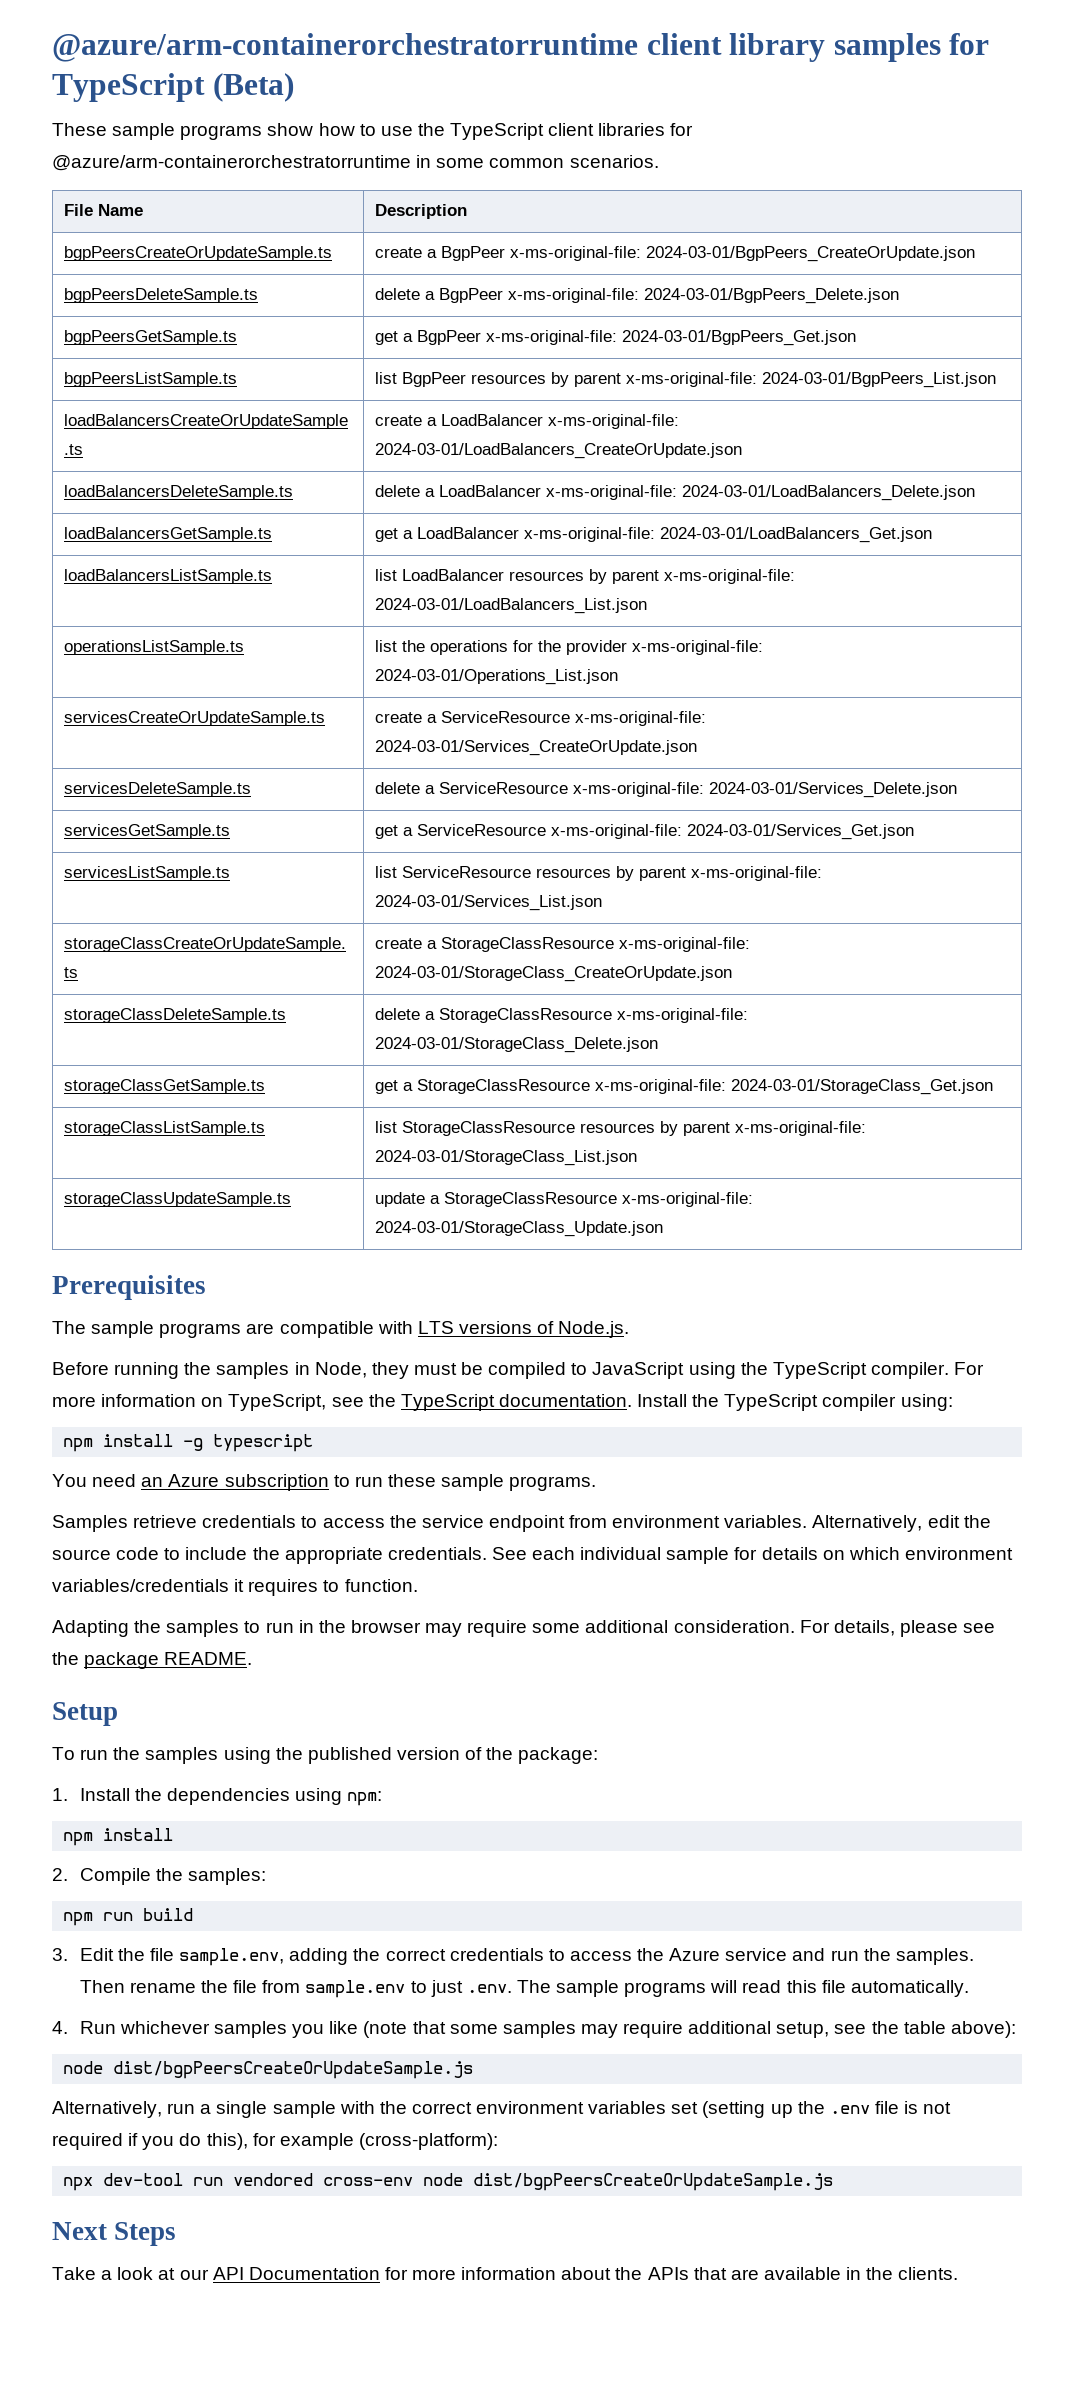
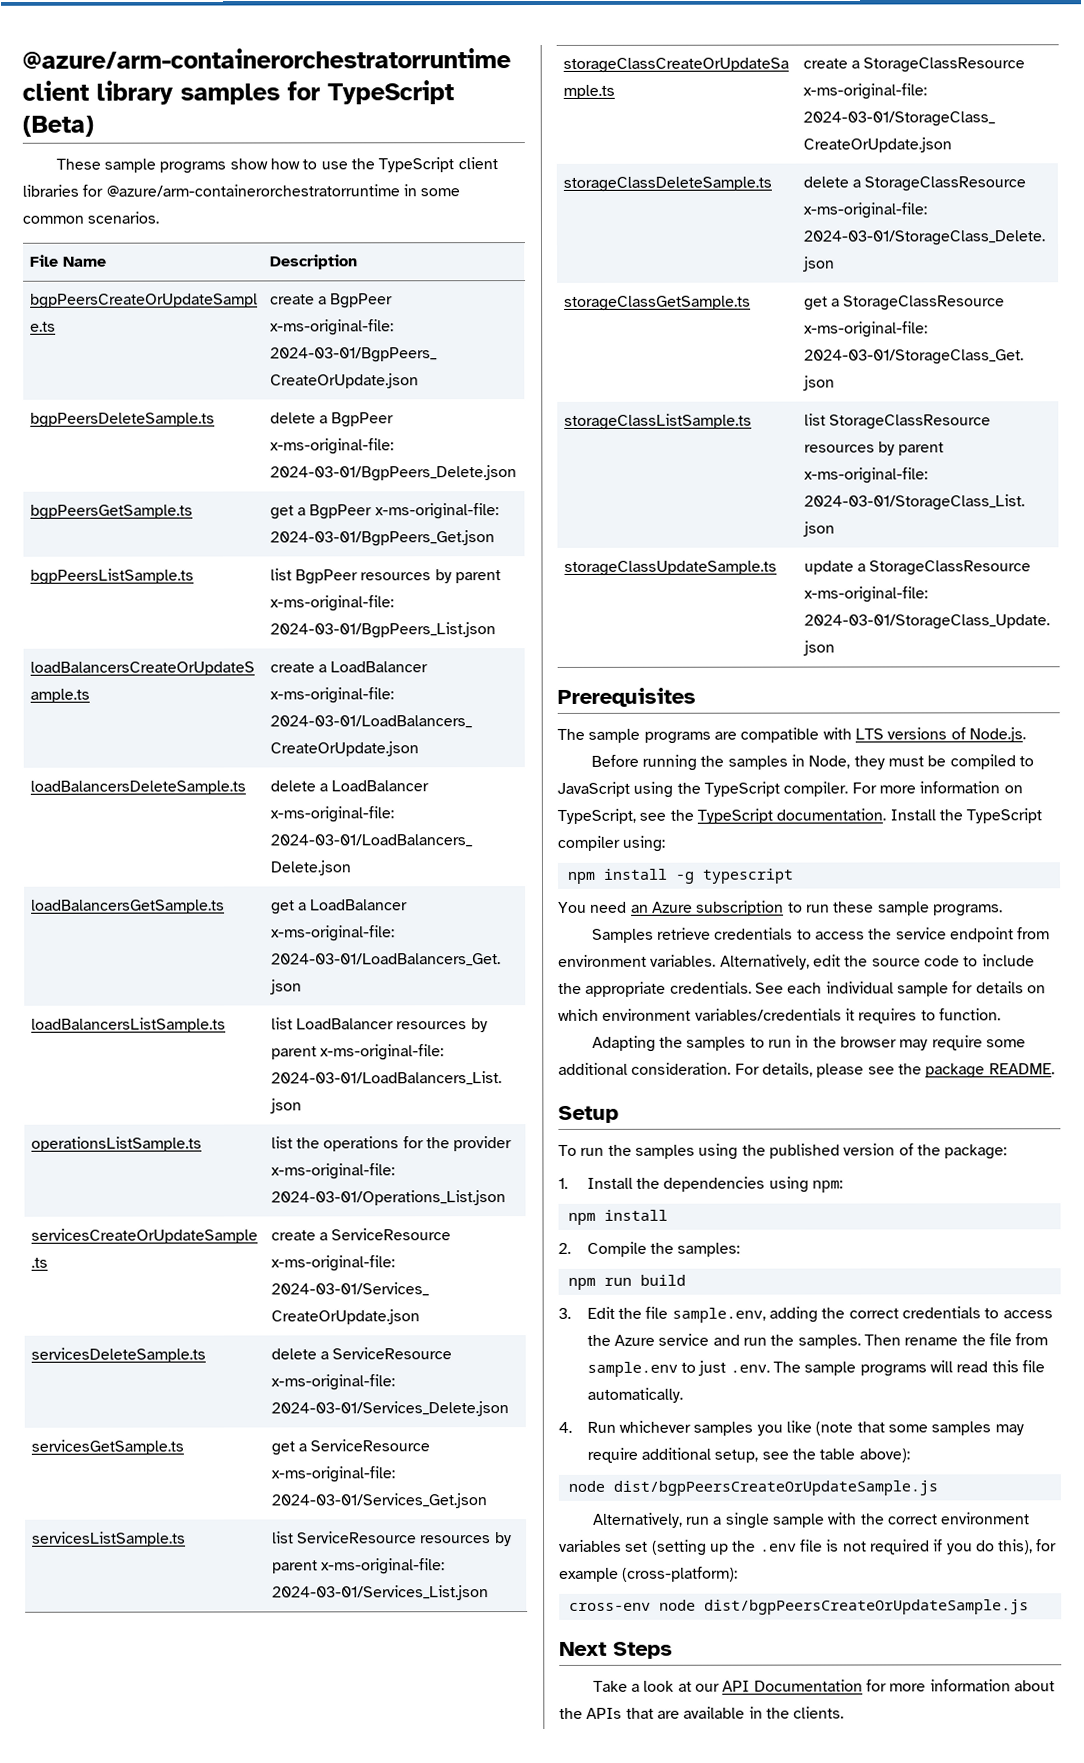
[63,2173,314,2191] npx dev-tool run vendored -> (739, 1574) none

